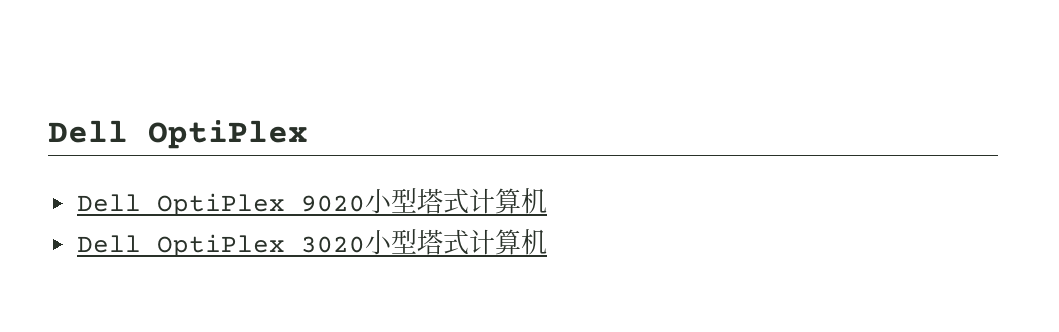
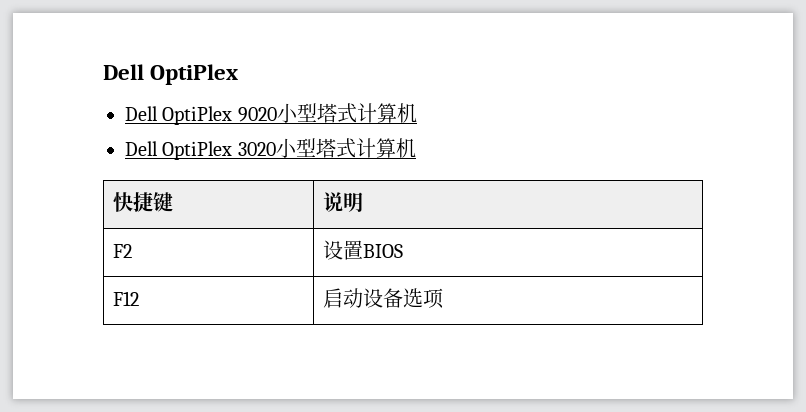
(547, 242) none -> [113,192,174,212] [323,192,364,212] [113,244,133,258] [323,240,404,260] [113,291,140,306] [323,288,445,309] // 快捷键 | 说明 // F2 | 设置BIOS // F12 | 启动设备选项

